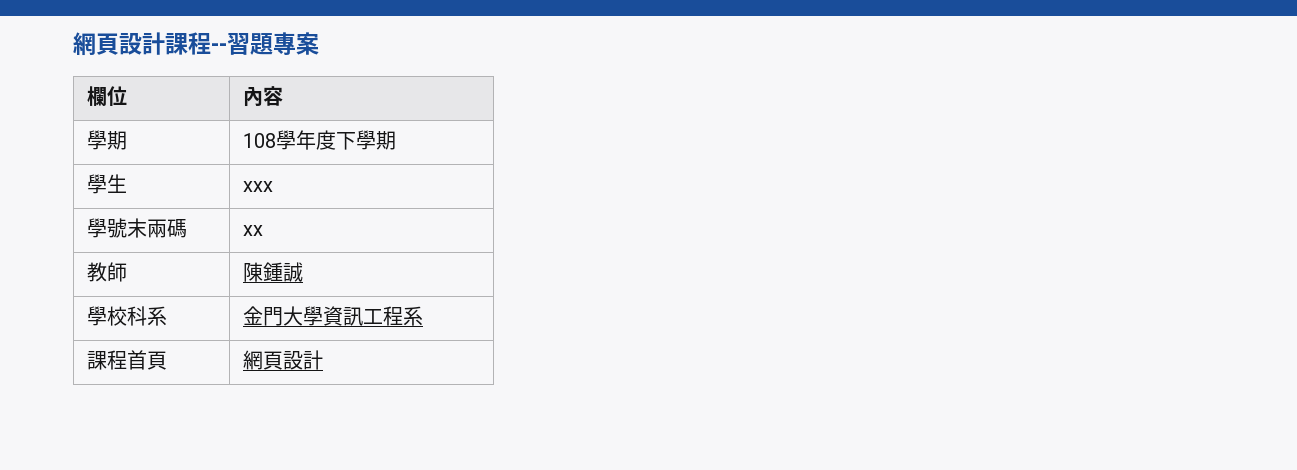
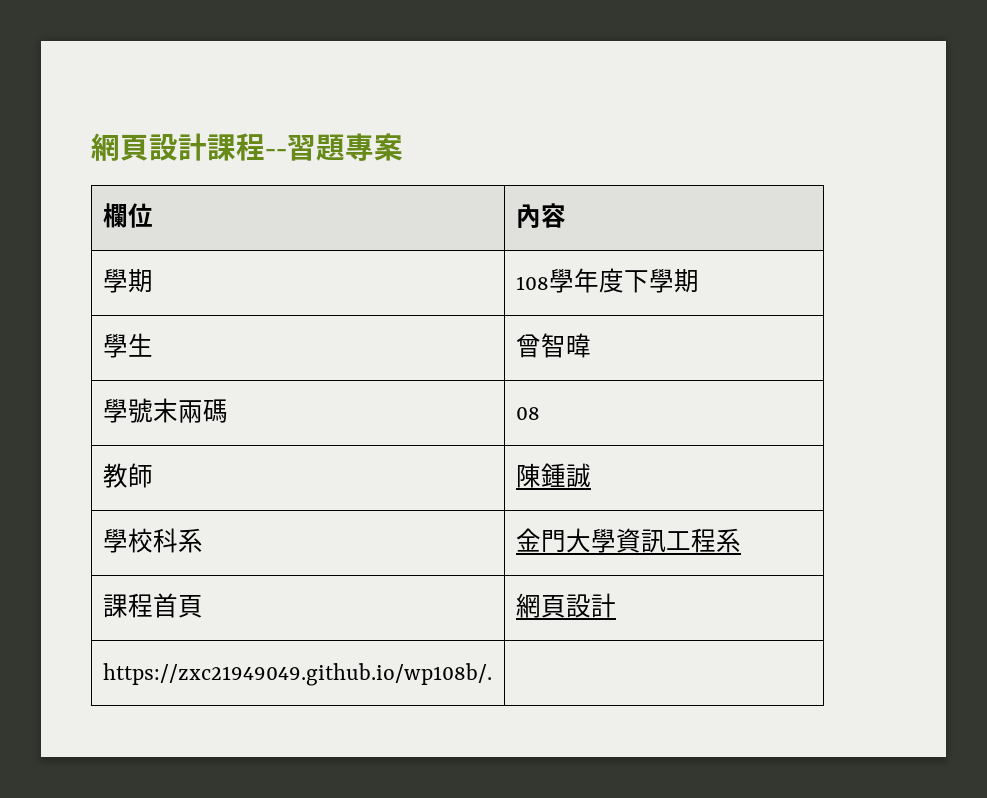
[242,181,273,192] xxx -> [515,333,591,358] 曾智暐
[242,225,263,236] xx -> [515,407,540,420] 08
(323, 360) none -> [102,663,492,686] // https://zxc21949049.github.io/wp108b/. |

